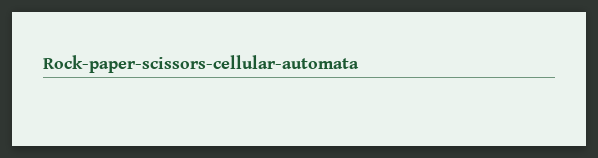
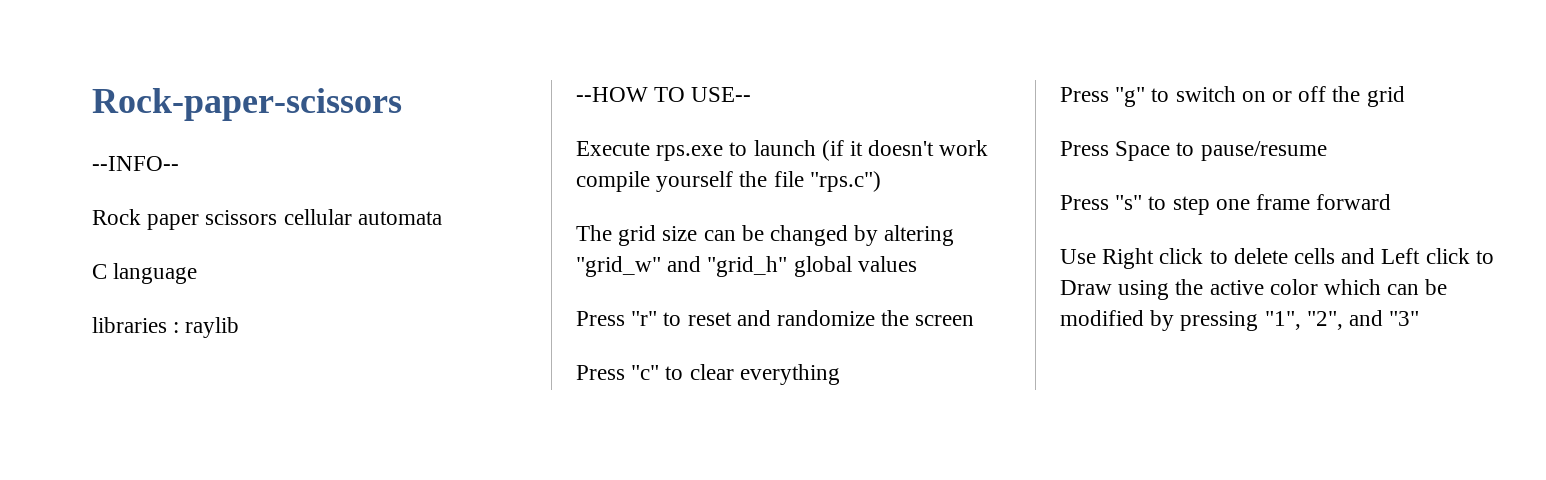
[43,55,359,73] Rock-paper-scissors-cellular-automata -> [92,88,402,121] [92,156,179,171] [92,209,442,230] [92,263,198,284] [92,317,240,338] [576,87,752,102] [576,140,989,161] [576,171,881,192] [576,225,955,246] [576,256,917,277] [576,310,975,326] [576,364,840,385] [1060,86,1405,107] [1060,141,1327,161] [1060,194,1392,215] [1060,248,1494,269] [1060,279,1448,300] [1060,310,1420,331] Rock-paper-scissors // --INFO-- // Rock paper scissors cellular automata // C language // libraries : raylib // --HOW TO USE-- // Execute rps.exe to launch (if it doesn't work compile yourself the file "rps.c") // The grid size can be changed by altering "grid_w" and "grid_h" global values // Press "r" to reset and randomize the screen // Press "c" to clear everything // Press "g" to switch on or off the grid // Press Space to pause/resume // Press "s" to step one frame forward // Use Right click to delete cells and Left click to Draw using the active color which can be modified by pressing "1", "2", and "3"

